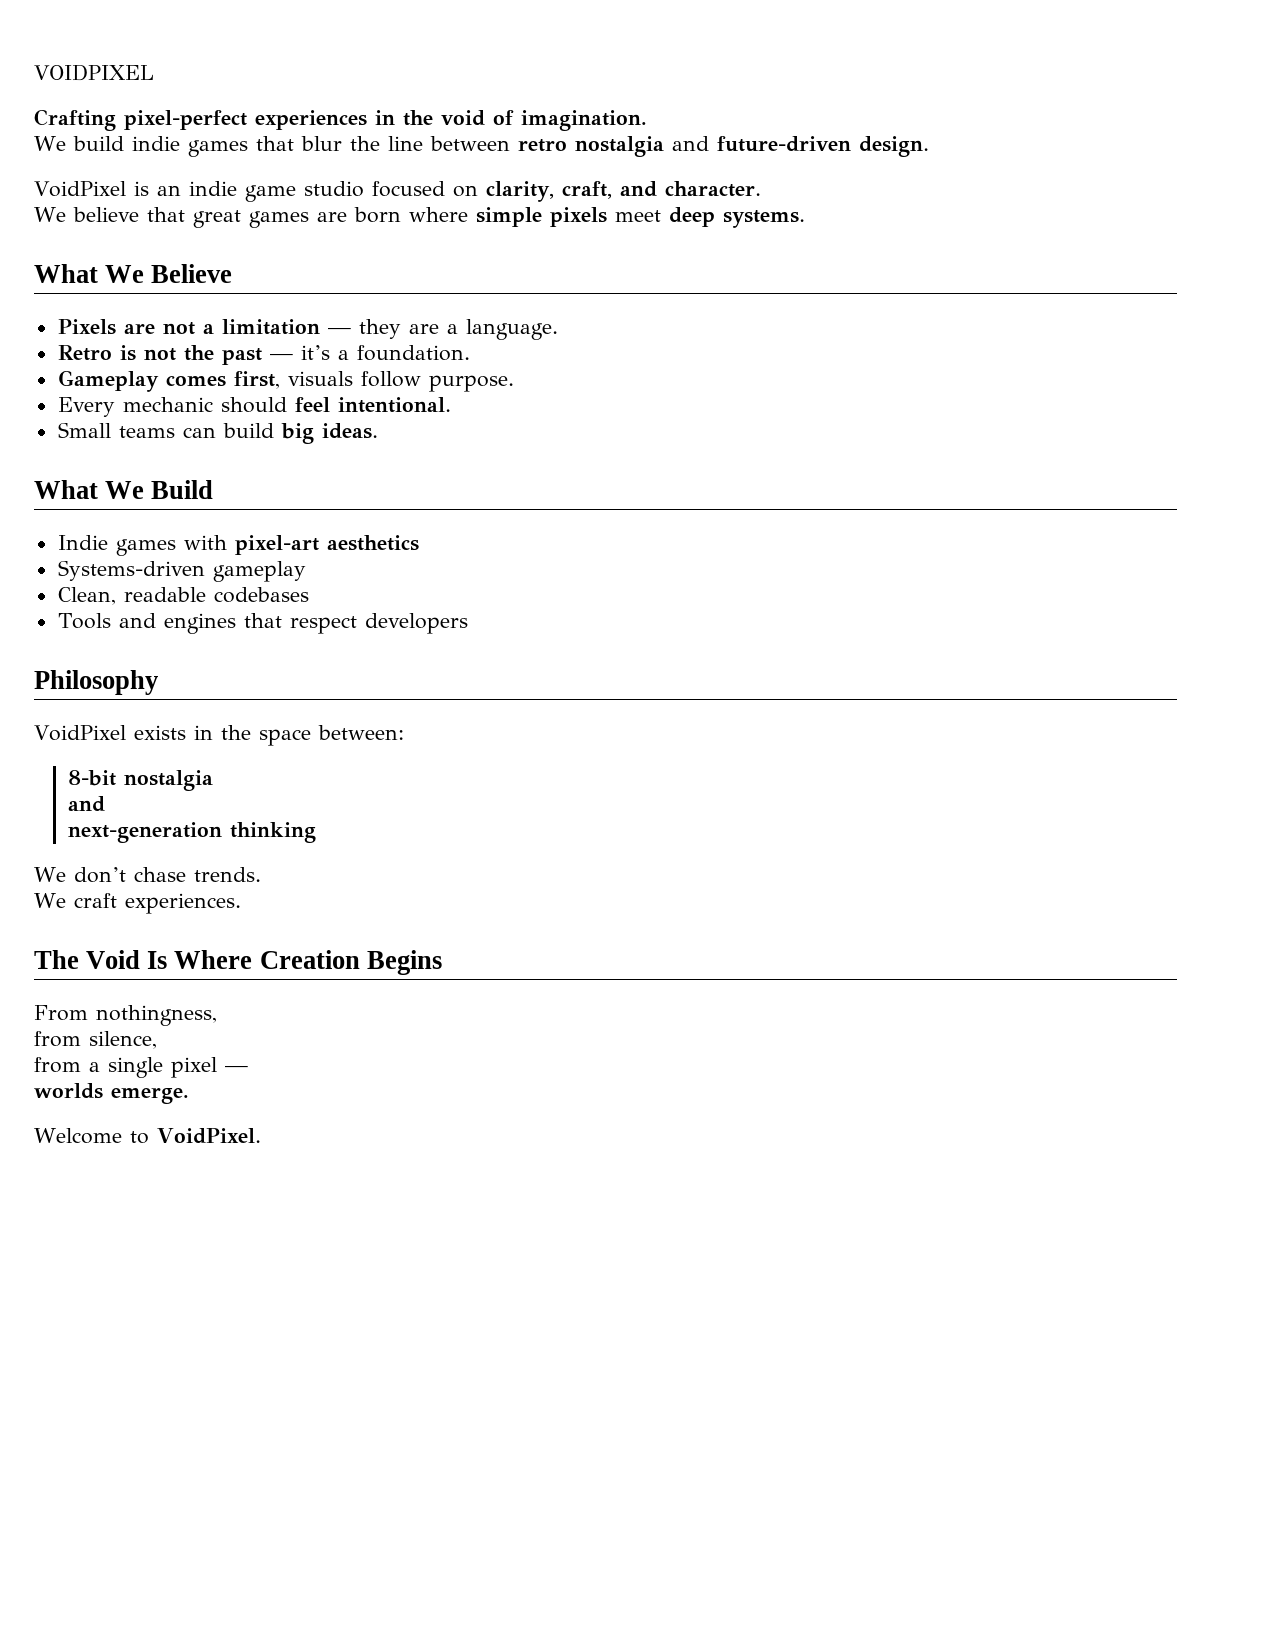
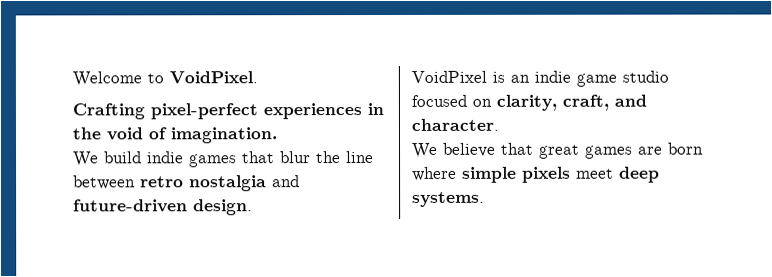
[34,64,154,81] VOIDPIXEL -> [72,71,258,87] Welcome to VoidPixel.
[34,264,233,283] [57,319,558,340] [57,345,470,365] [57,370,514,392] [57,397,451,417] [57,422,378,444] [34,480,214,499] [57,535,419,556] [57,560,306,582] [57,587,309,605] [57,613,468,634] [34,670,158,695] [34,725,404,746] [68,770,214,791] [68,796,106,812] [68,822,317,843] [34,867,261,883] [34,893,241,914] [34,950,442,975] [34,1005,217,1026] [34,1031,157,1049] [34,1057,248,1078] [34,1083,189,1104] [34,1128,261,1144] // What We Believe // Pixels are not a limitation — they are a language. // Retro is not the past — it’s a foundation. // Gameplay comes first, visuals follow purpose. // Every mechanic should feel intentional. // Small teams can build big ideas. // What We Build // Indie games with pixel-art aesthetics // Systems-driven gameplay // Clean, readable codebases // Tools and engines that respect developers // Philosophy // VoidPixel exists in the space between: // 8-bit nostalgia // and // next-generation thinking // We don’t chase trends. // We craft experiences. // The Void Is Where Creation Begins // From nothingness, // from silence, // from a single pixel — // worlds emerge. // Welcome to VoidPixel. -> (485, 199) none

